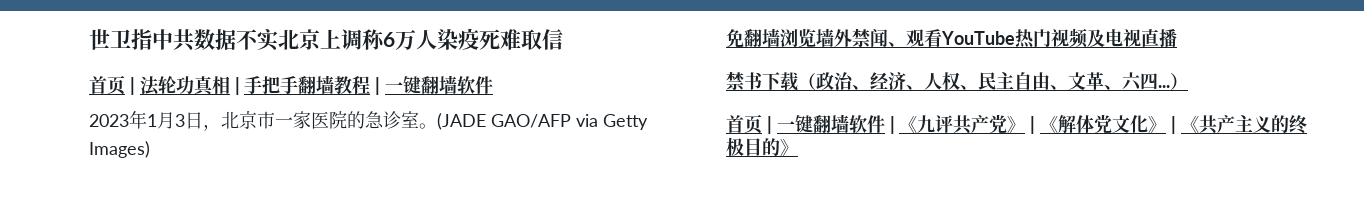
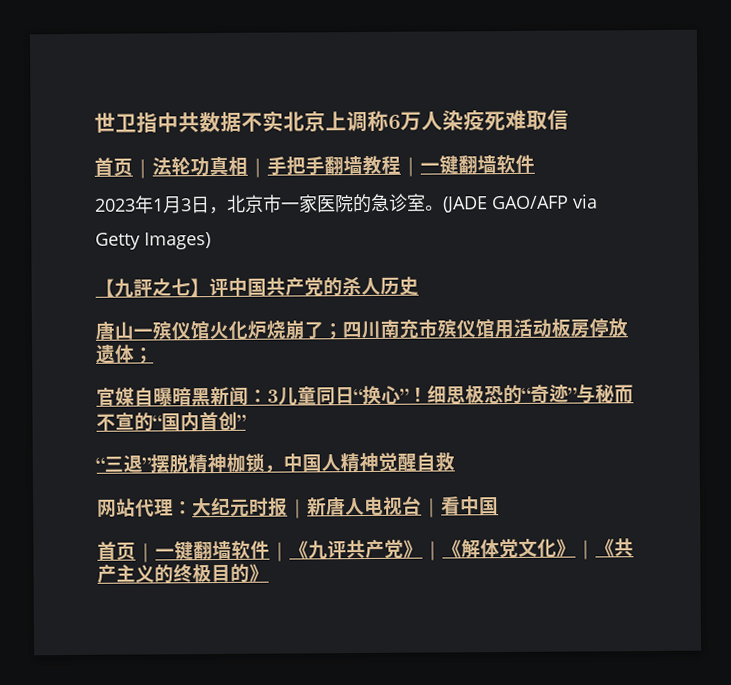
[726,28,1177,49] [726,71,1188,91] 免翻墙浏览墙外禁闻、观看YouTube热门视频及电视直播 // 禁书下载（政治、经济、人权、民主自由、文革、六四...） -> [95,276,419,298] [95,318,628,340] [96,344,154,364] [96,384,634,407] [96,411,247,432] [95,452,455,474] [97,495,499,519] 【九評之七】评中国共产党的杀人历史 // 唐山一殡仪馆火化炉烧崩了；四川南充市殡仪馆用活动板房停放遗体； // 官媒自曝暗黑新闻：3儿童同日“换心”！细思极恐的“奇迹”与秘而不宣的“国内首创” // “三退”摆脱精神枷锁，中国人精神觉醒自救 // 网站代理：大纪元时报 | 新唐人电视台 | 看中国

